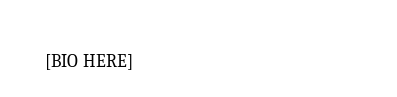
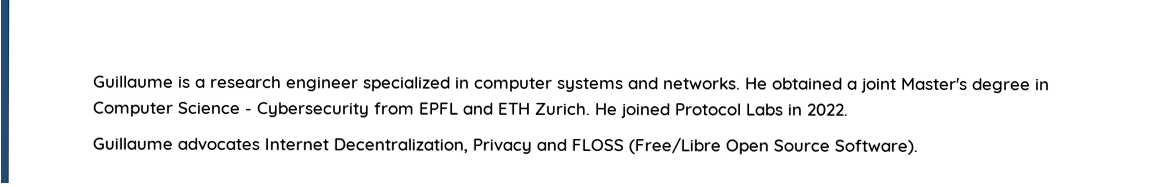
[45,54,133,70] [BIO HERE] -> [93,75,1050,94] [92,101,848,119] [92,137,918,155] Guillaume is a research engineer specialized in computer systems and networks. He obtained a joint Master's degree in Computer Science - Cybersecurity from EPFL and ETH Zurich. He joined Protocol Labs in 2022. // Guillaume advocates Internet Decentralization, Privacy and FLOSS (Free/Libre Open Source Software).

